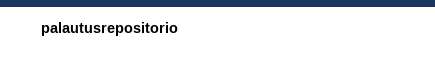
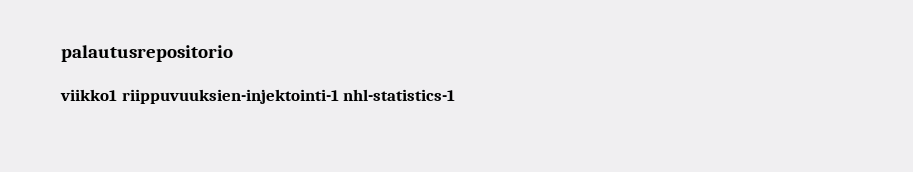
(178, 29) none -> [60,89,456,104] // viikko1 riippuvuuksien-injektointi-1 nhl-statistics-1

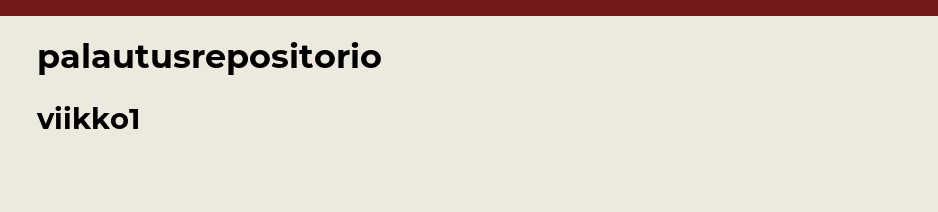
[121,89,456,104] riippuvuuksien-injektointi-1 nhl-statistics-1 -> (140, 117) none

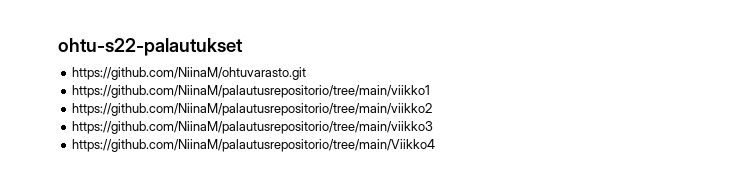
[37,42,382,75] [36,105,140,129] palautusrepositorio // viikko1 -> [58,38,243,56] [72,67,307,80] [72,85,431,98] [72,103,433,116] [72,121,434,134] [72,139,436,152] ohtu-s22-palautukset // https://github.com/NiinaM/ohtuvarasto.git // https://github.com/NiinaM/palautusrepositorio/tree/main/viikko1 // https://github.com/NiinaM/palautusrepositorio/tree/main/viikko2 // https://github.com/NiinaM/palautusrepositorio/tree/main/viikko3 // https://github.com/NiinaM/palautusrepositorio/tree/main/Viikko4

